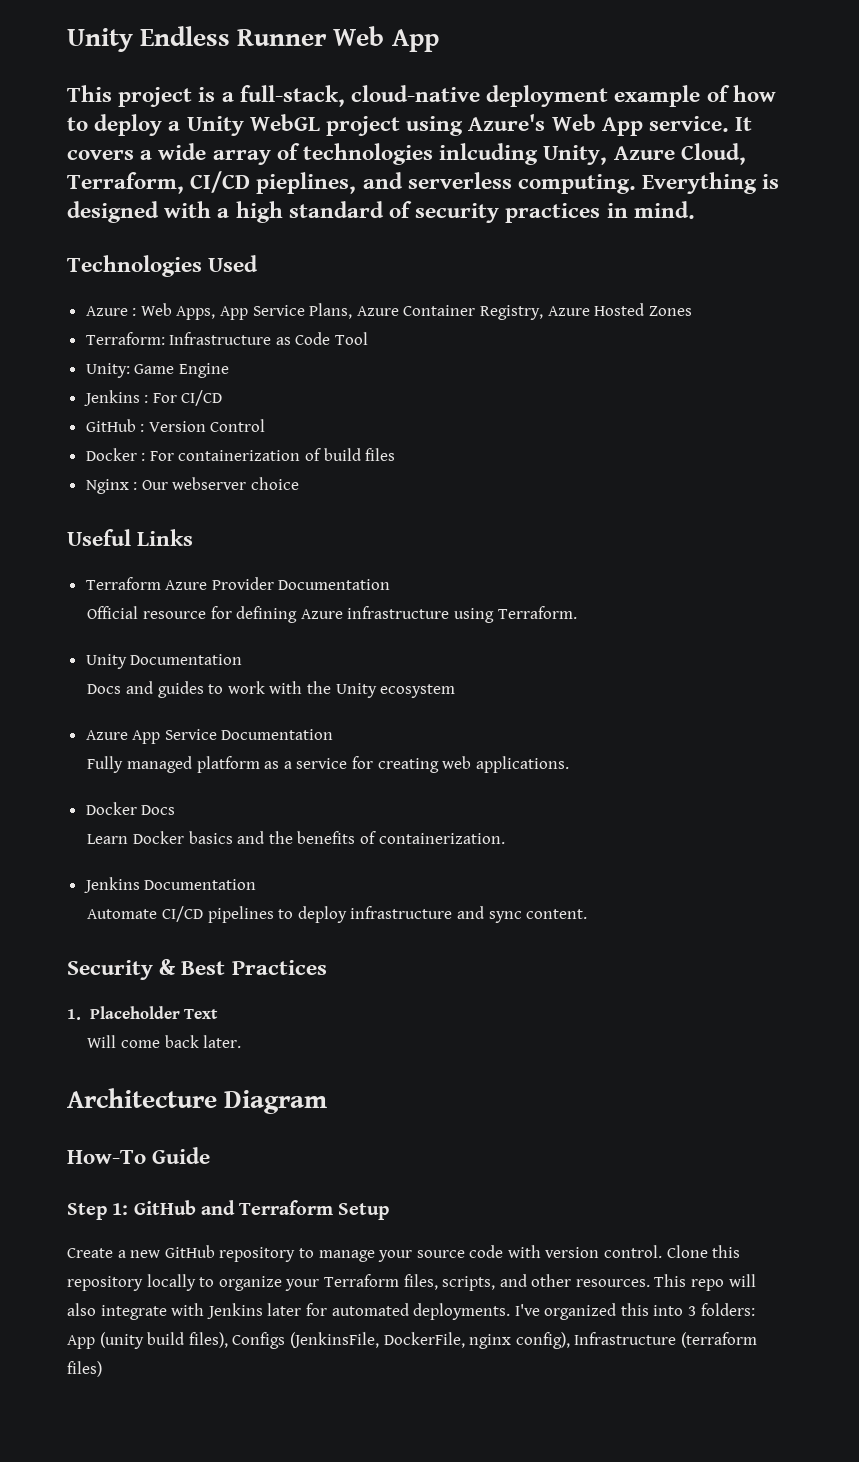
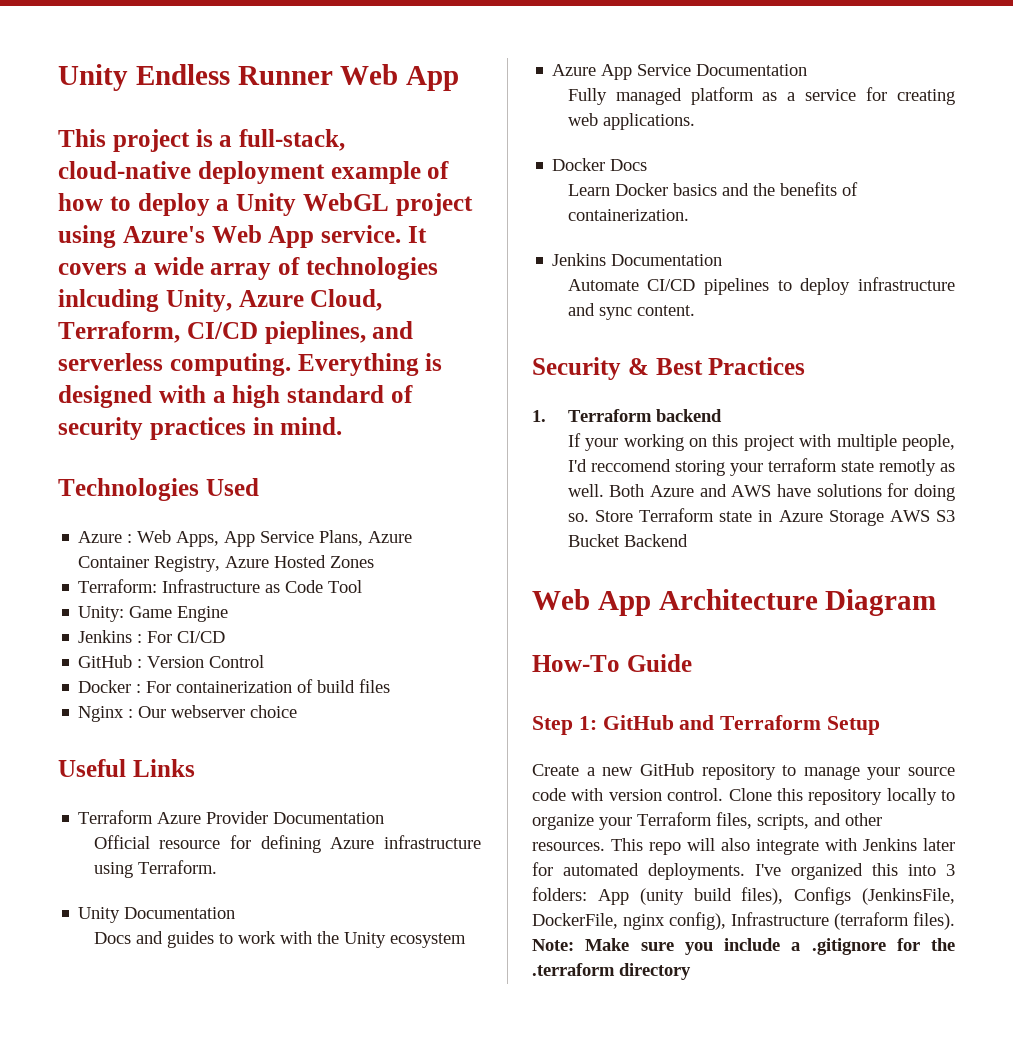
[89,1006,219,1019] [87,1035,242,1048] Placeholder Text // Will come back later. // -> [567,409,722,422] [567,433,955,451] [567,458,955,476] [567,483,955,501] [567,508,955,526] [567,534,688,547] [532,589,651,616] Terraform backend // If your working on this project with multiple people, I'd reccomend storing your terraform state remotly as well. Both Azure and AWS have solutions for doing so. Store Terraform state in Azure Storage AWS S3 Bucket Backend // Web App
[67,1361,102,1377] files) -> [913,912,955,930] [532,938,955,955] [532,963,691,980] files). Note: Make sure you include a .gitignore for the .terraform directory

